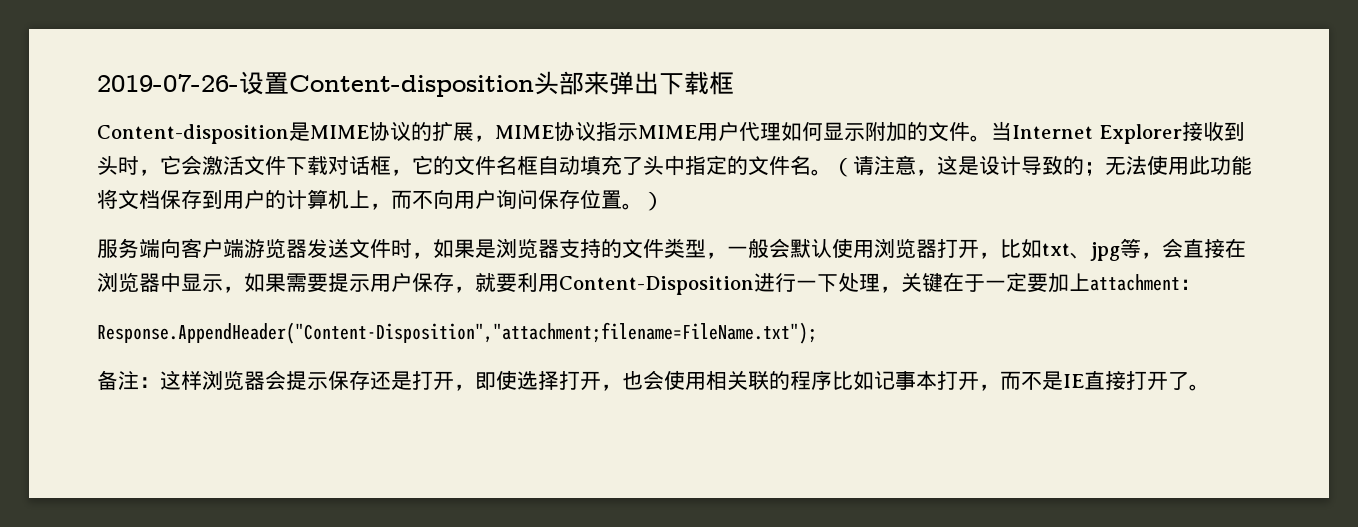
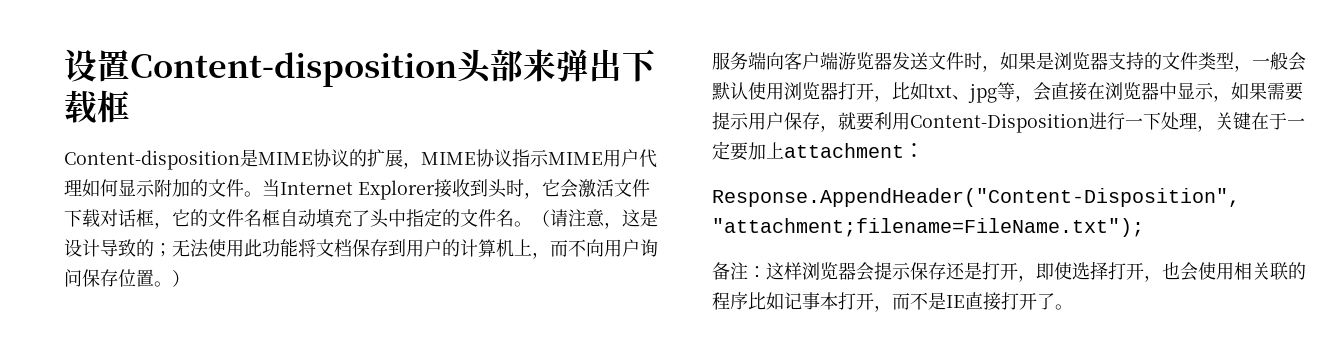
[97,74,239,92] 2019-07-26- -> (64, 65) none

